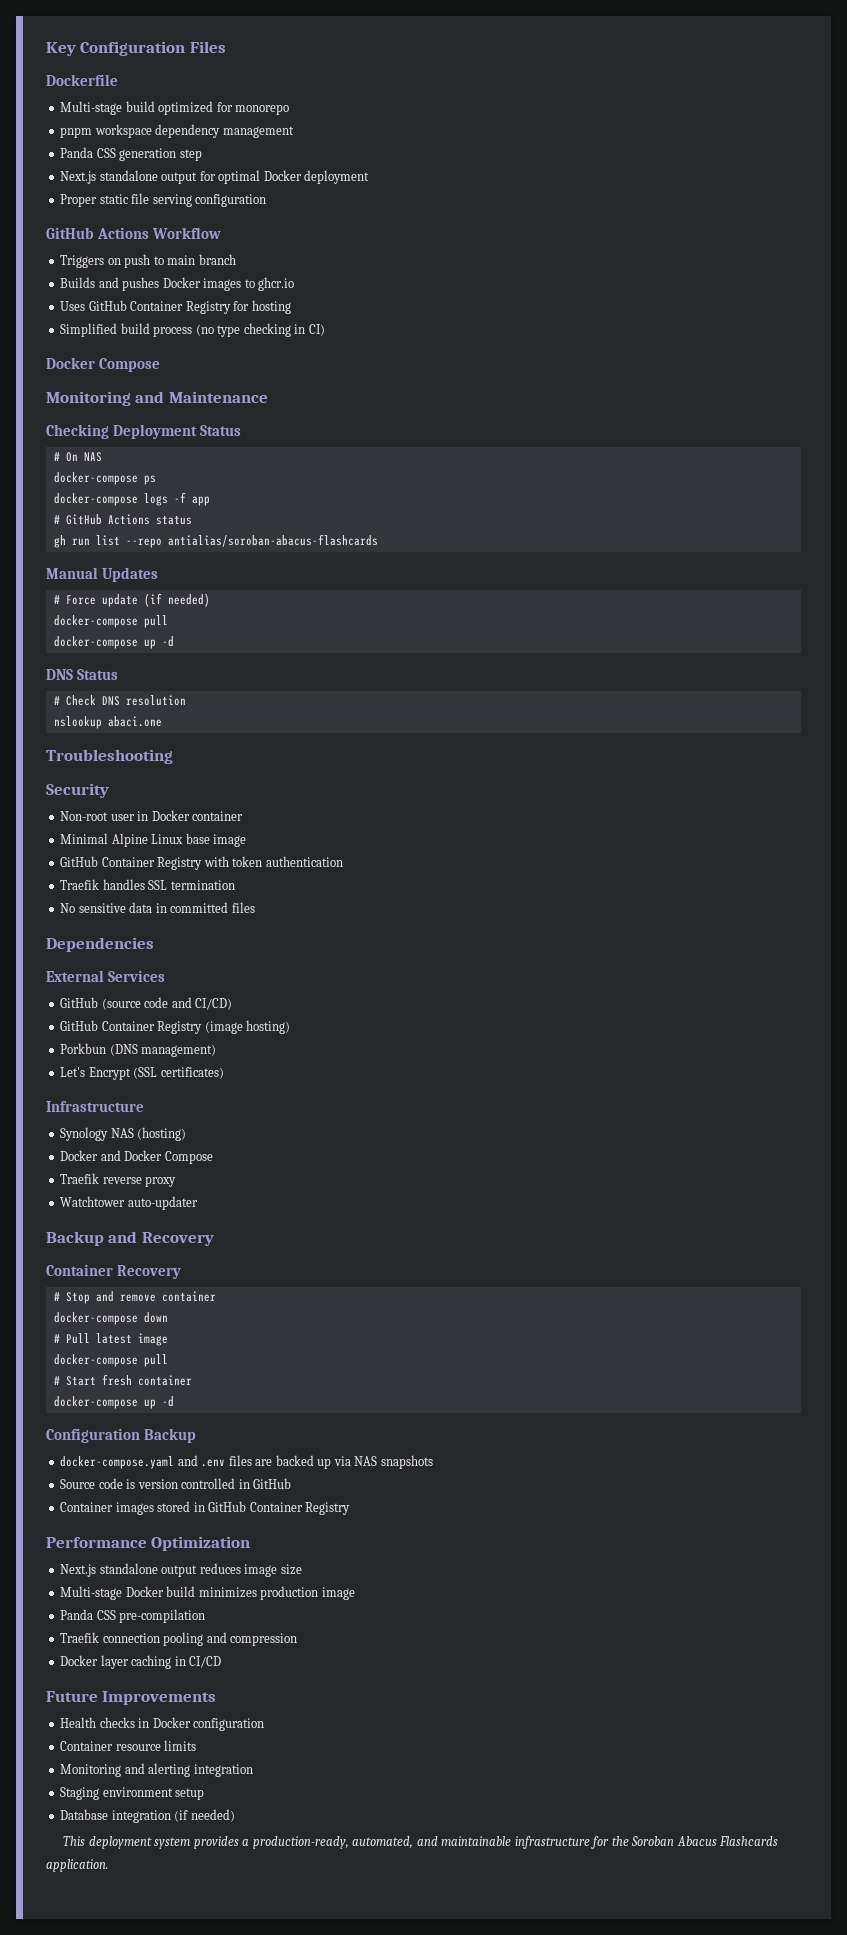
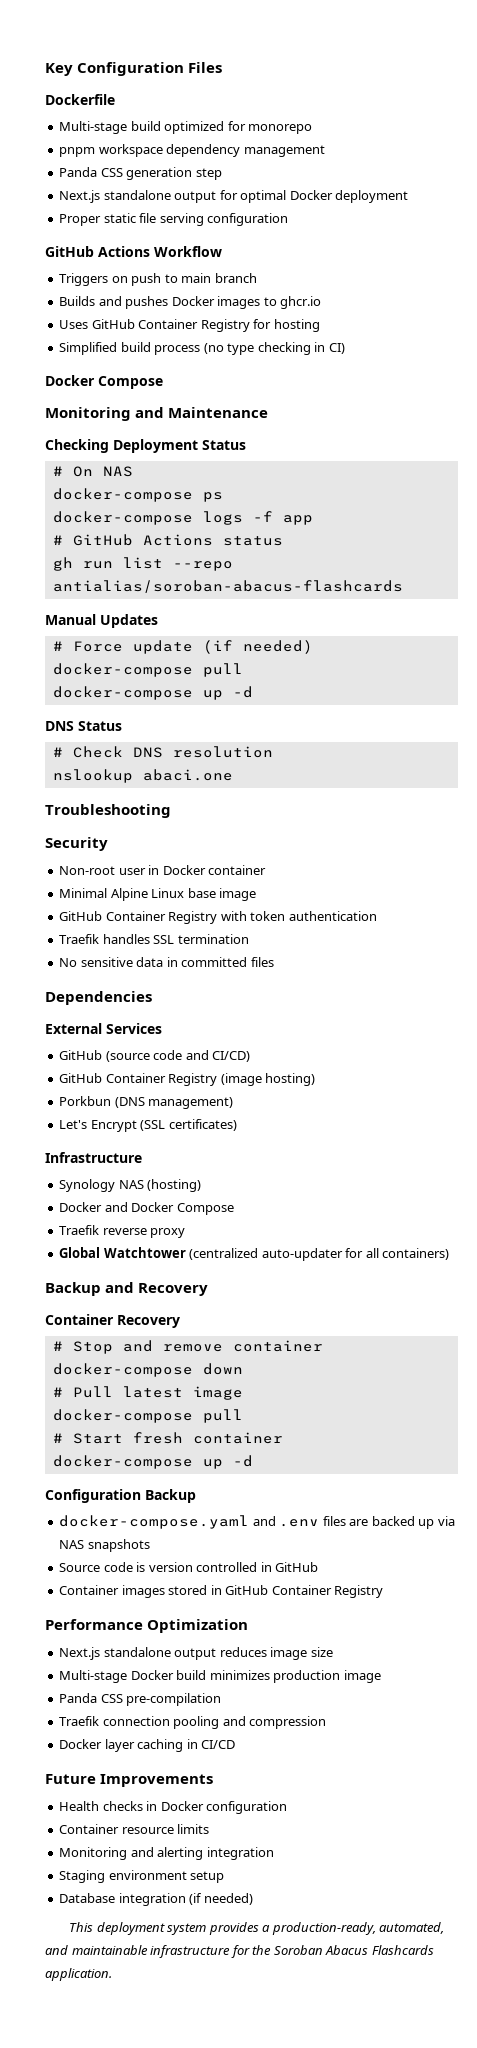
[60,1196,198,1210] Watchtower auto-updater -> [59,1247,450,1261] Global Watchtower (centralized auto-updater for all containers)

